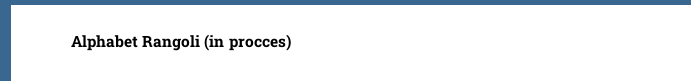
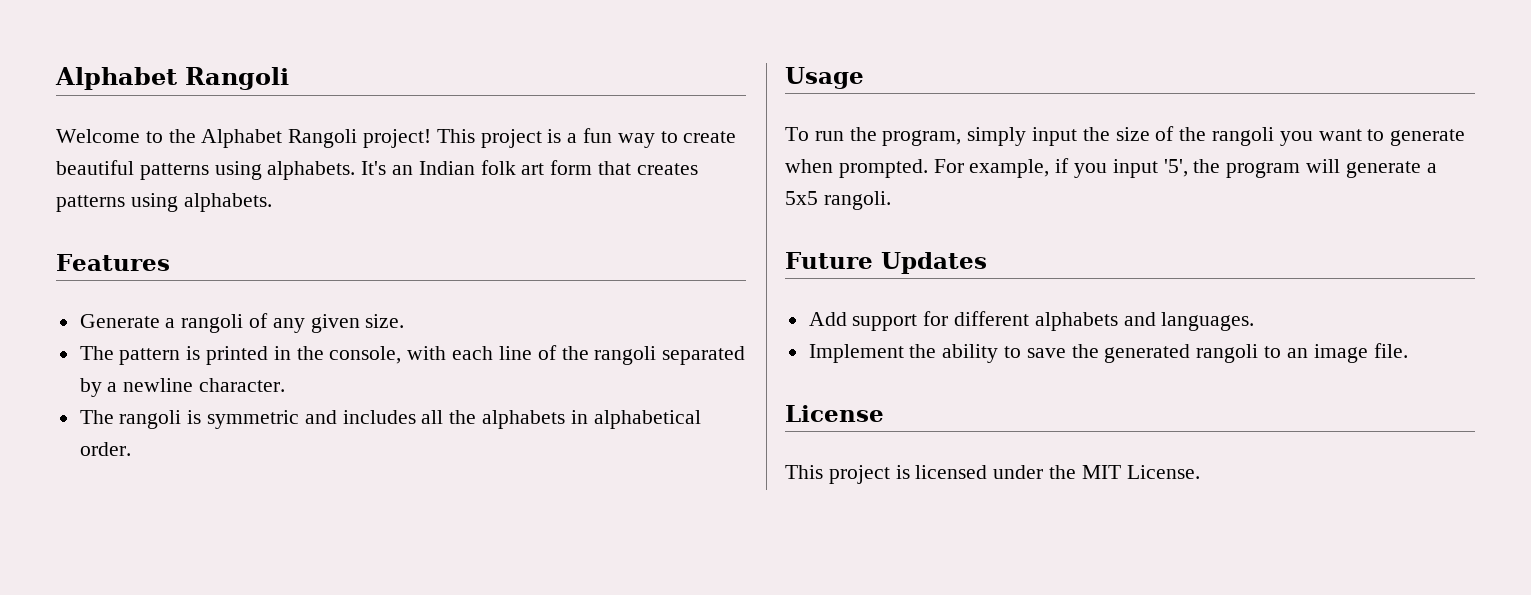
[71,34,291,51] Alphabet Rangoli (in procces) -> [55,67,289,90] [56,128,737,148] [56,160,698,180] [56,193,272,212] [56,254,170,271] [79,313,405,333] [79,345,746,365] [79,378,286,397] [79,410,701,429] [79,442,131,456] [785,67,864,89] [785,126,1466,146] [785,158,1437,178] [785,191,891,210] [785,252,987,274] [808,311,1255,331] [808,343,1408,363] [785,405,884,422] [785,465,1200,484] Alphabet Rangoli // Welcome to the Alphabet Rangoli project! This project is a fun way to create beautiful patterns using alphabets. It's an Indian folk art form that creates patterns using alphabets. // Features // Generate a rangoli of any given size. // The pattern is printed in the console, with each line of the rangoli separated by a newline character. // The rangoli is symmetric and includes all the alphabets in alphabetical order. // Usage // To run the program, simply input the size of the rangoli you want to generate when prompted. For example, if you input '5', the program will generate a 5x5 rangoli. // Future Updates // Add support for different alphabets and languages. // Implement the ability to save the generated rangoli to an image file. // License // This project is licensed under the MIT License.

